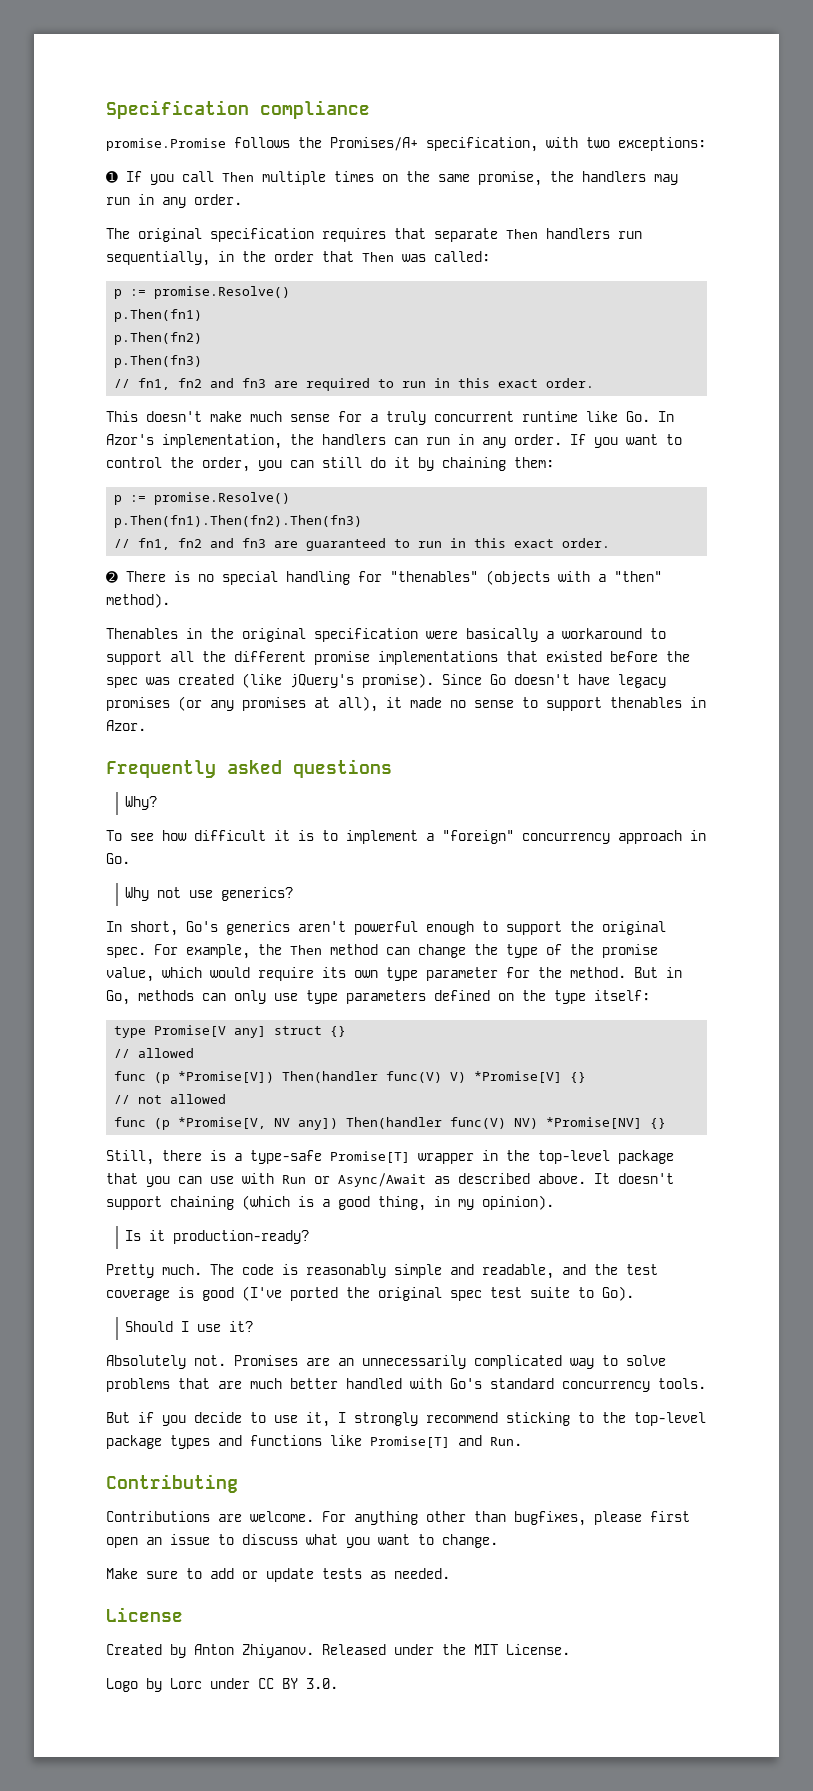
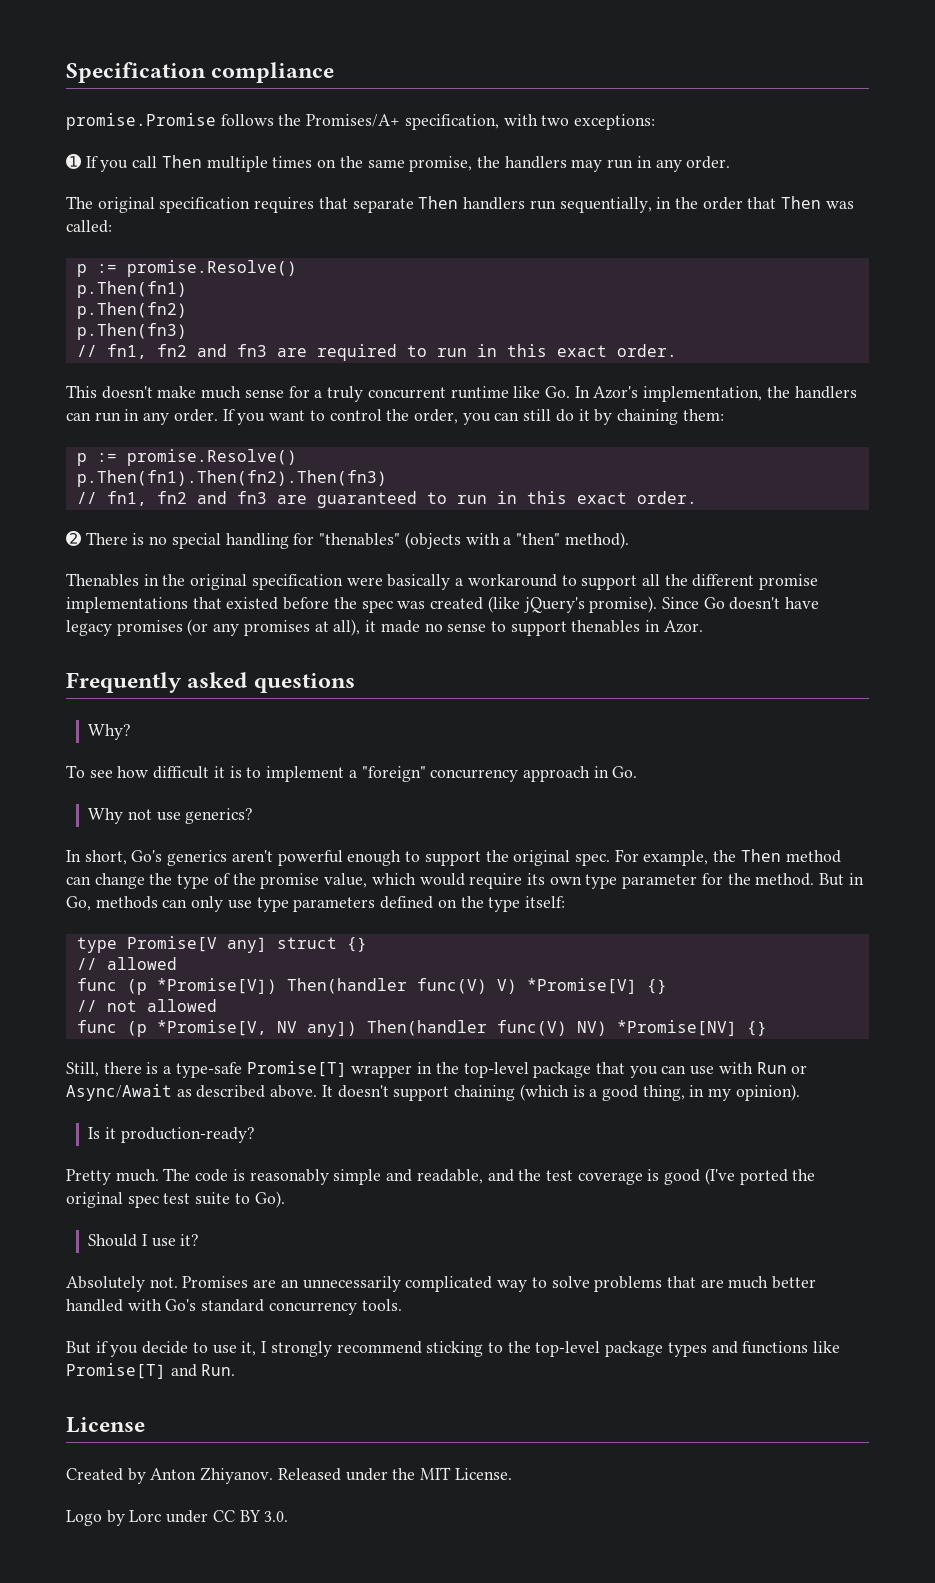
[106,1474,238,1493] [106,1511,690,1526] [106,1534,498,1548] [106,1568,450,1582] // Contributing // Contributions are welcome. For anything other than bugfixes, please first open an issue to discuss what you want to change. // Make sure to add or update tests as needed. -> (236, 1370) none

